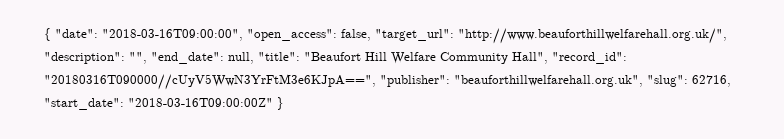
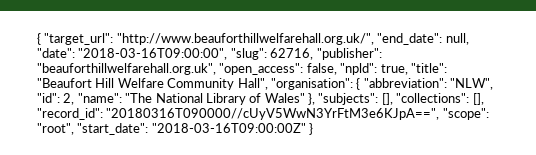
[44,28,727,44] [44,52,254,64] { "date": "2018-03-16T09:00:00", "open_access": false, "target_url": "http://www.beauforthillwelfarehall.org.uk/", "description": "", "end_date": null, -> [37,33,469,45] [37,48,382,60] [37,63,408,75] { "target_url": "http://www.beauforthillwelfarehall.org.uk/", "end_date": null, "date": "2018-03-16T09:00:00", "slug": 62716, "publisher": "beauforthillwelfarehall.org.uk", "open_access": false, "npld": true,
[552,52,627,64] [44,74,731,90] "record_id": "20180316T090000//cUyV5WwN3YrFtM3e6KJpA==", "publisher": "beauforthillwelfarehall.org.uk", "slug": 62716, -> [270,78,493,90] [37,93,484,105] [37,108,489,120] [37,123,74,135] "organisation": { "abbreviation": "NLW", "id": 2, "name": "The National Library of Wales" }, "subjects": [], "collections": [], "record_id": "20180316T090000//cUyV5WwN3YrFtM3e6KJpA==", "scope": "root",

